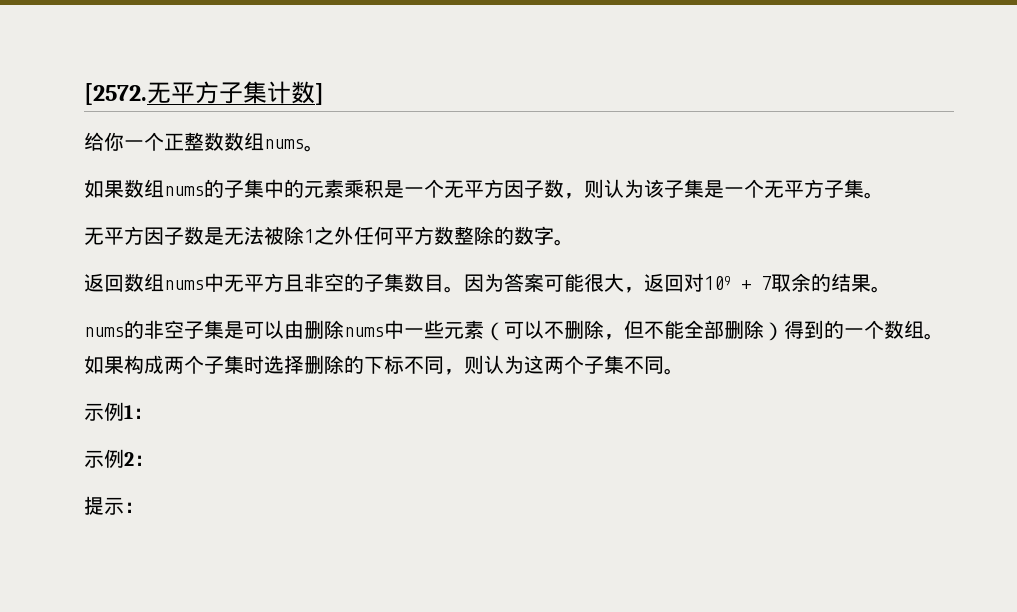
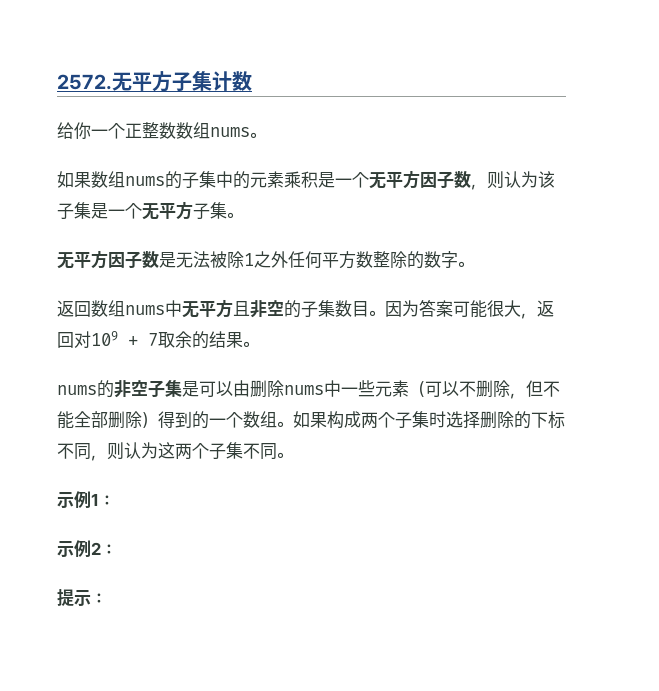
[84,83,147,105] [2572. -> [57,74,112,90] 2572.
[315,83,324,105] ] -> (252, 81) none

